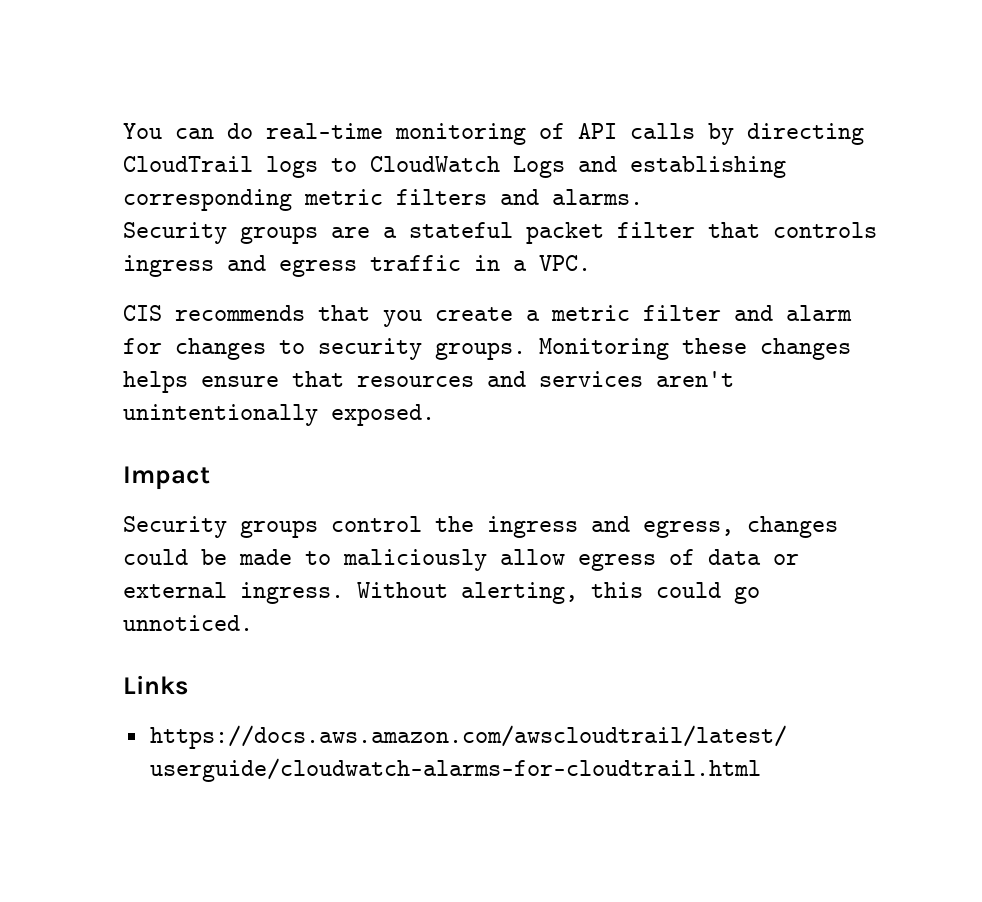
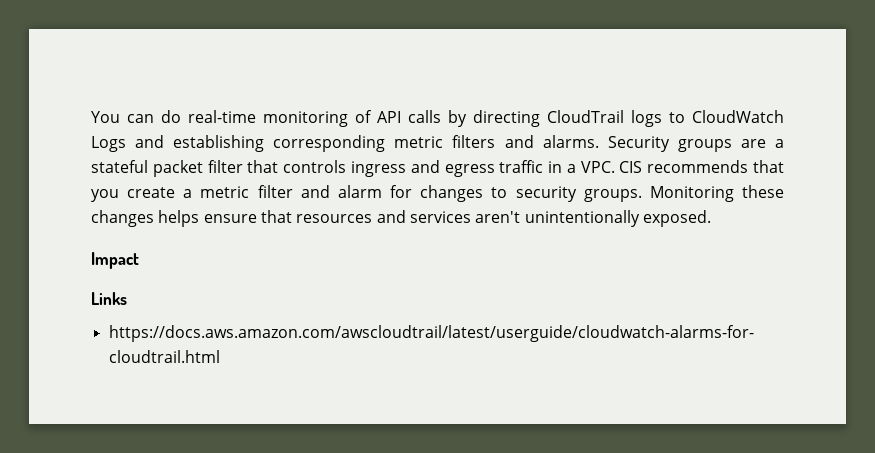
(643, 197) // -> (599, 141) none
(591, 263) // -> (615, 167) none
[123,516,838,538] [123,549,799,571] [123,582,760,604] [123,615,253,631] // Security groups control the ingress and egress, changes could be made to maliciously allow egress of data or external ingress. Without alerting, this could go unnoticed. -> (139, 260) none

